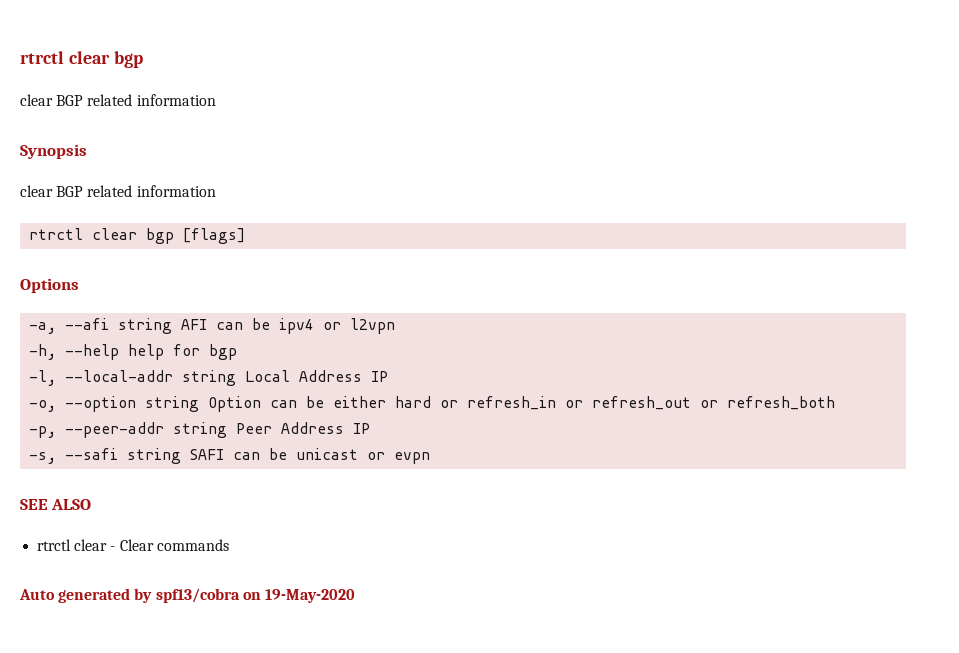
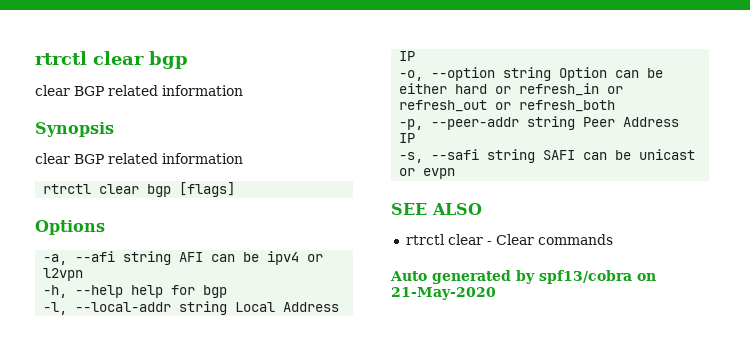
[264,589,355,603] 19-May-2020 -> [391,287,496,300] 21-May-2020

